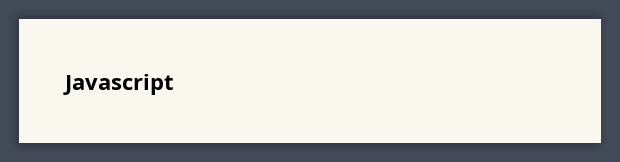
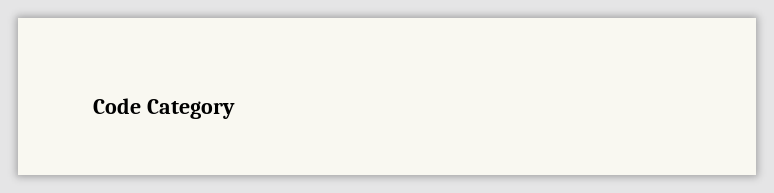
[63,74,174,95] Javascript -> [93,98,235,119] Code Category

